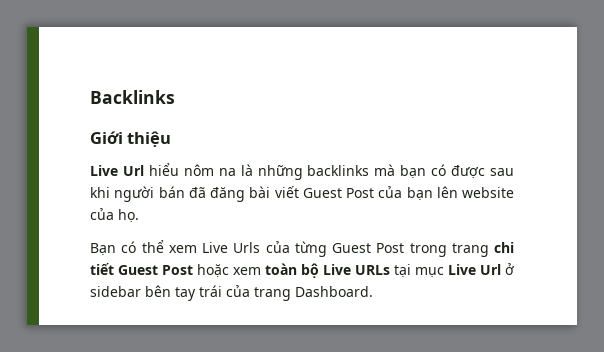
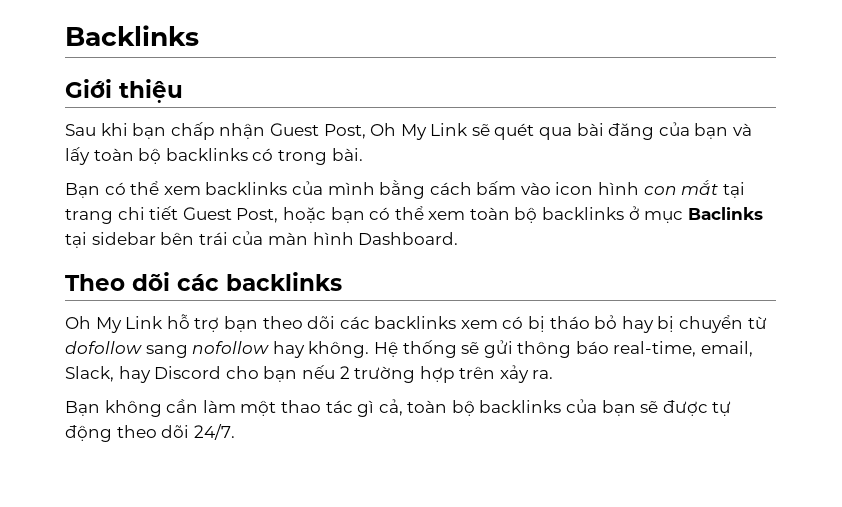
[90,163,514,180] [90,186,514,202] [90,208,139,223] [90,240,514,257] [90,263,515,278] Live Url hiểu nôm na là những backlinks mà bạn có được sau khi người bán đã đăng bài viết Guest Post của bạn lên website của họ. // Bạn có thể xem Live Urls của từng Guest Post trong trang chi tiết Guest Post hoặc xem toàn bộ Live URLs tại mục Live Url ở -> [65,122,753,140] [65,147,363,165] [65,180,745,199] [65,206,763,224] [65,232,87,248] Sau khi bạn chấp nhận Guest Post, Oh My Link sẽ quét qua bài đăng của bạn và lấy toàn bộ backlinks có trong bài. // Bạn có thể xem backlinks của mình bằng cách bấm vào icon hình con mắt tại trang chi tiết Guest Post, hoặc bạn có thể xem toàn bộ backlinks ở mục Baclinks tại
[175,287,196,301] tay -> (195, 238) none
[254,287,291,301] trang -> [267,232,354,245] màn hình
(373, 291) none -> [65,272,342,291] [65,314,767,333] [65,340,754,358] [65,365,554,383] [65,399,732,417] [65,424,235,442] // Theo dõi các backlinks // Oh My Link hỗ trợ bạn theo dõi các backlinks xem có bị tháo bỏ hay bị chuyển từ dofollow sang nofollow hay không. Hệ thống sẽ gửi thông báo real-time, email, Slack, hay Discord cho bạn nếu 2 trường hợp trên xảy ra. // Bạn không cần làm một thao tác gì cả, toàn bộ backlinks của bạn sẽ được tự động theo dõi 24/7.

